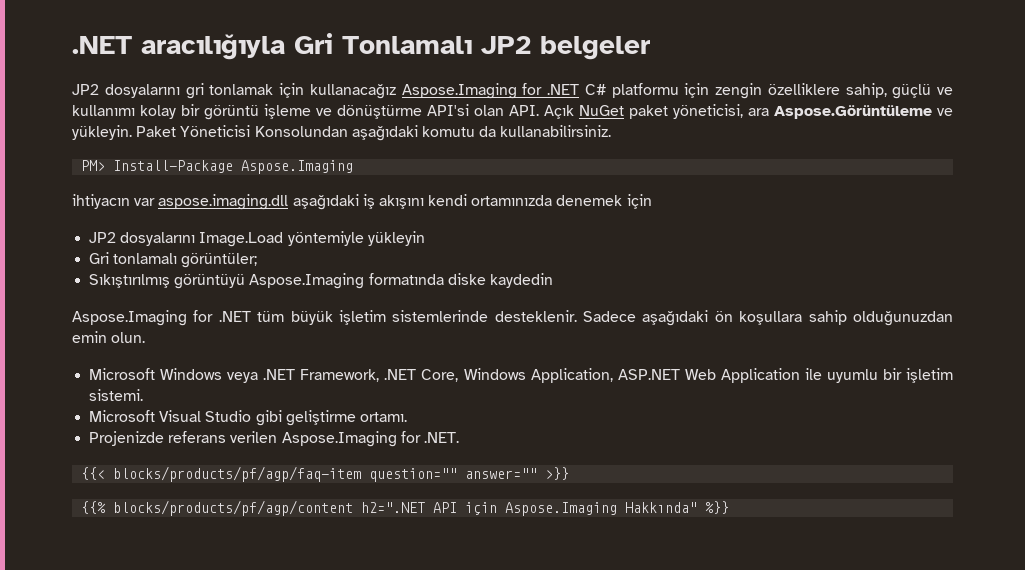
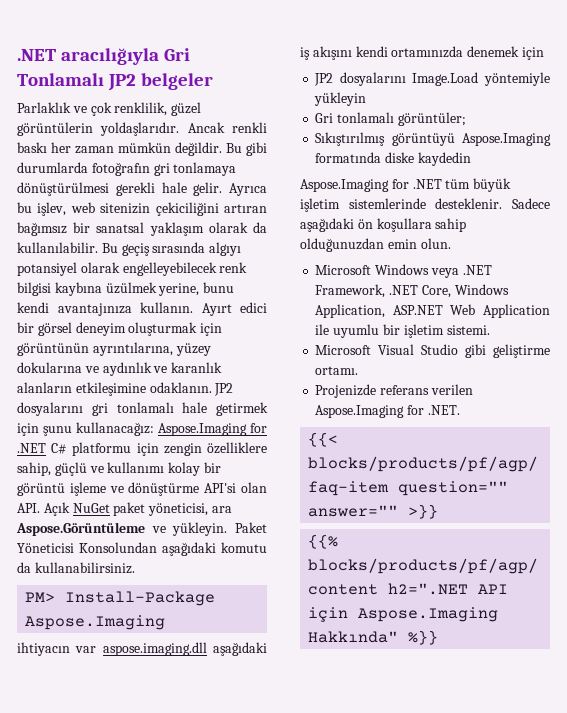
[72,83,396,99] JP2 dosyalarını gri tonlamak için kullanacağız -> [17,102,202,116] [17,122,267,136] [17,142,267,156] [17,162,237,176] [17,182,267,196] [17,202,267,216] [17,222,267,236] [17,242,242,256] [17,262,248,276] [17,282,235,296] [17,302,267,316] [17,322,223,336] [17,342,211,356] [17,362,223,376] [17,382,234,396] [17,402,268,416] [17,422,154,436] Parlaklık ve çok renklilik, güzel görüntülerin yoldaşlarıdır. Ancak renkli baskı her zaman mümkün değildir. Bu gibi durumlarda fotoğrafın gri tonlamaya dönüştürülmesi gerekli hale gelir. Ayrıca bu işlev, web sitenizin çekiciliğini artıran bağımsız bir sanatsal yaklaşım olarak da kullanılabilir. Bu geçiş sırasında algıyı potansiyel olarak engelleyebilecek renk bilgisi kaybına üzülmek yerine, bunu kendi avantajınıza kullanın. Ayırt edici bir görsel deneyim oluşturmak için görüntünün ayrıntılarına, yüzey dokularına ve aydınlık ve karanlık alanların etkileşimine odaklanın. JP2 dosyalarını gri tonlamalı hale getirmek için şunu kullanacağız:

